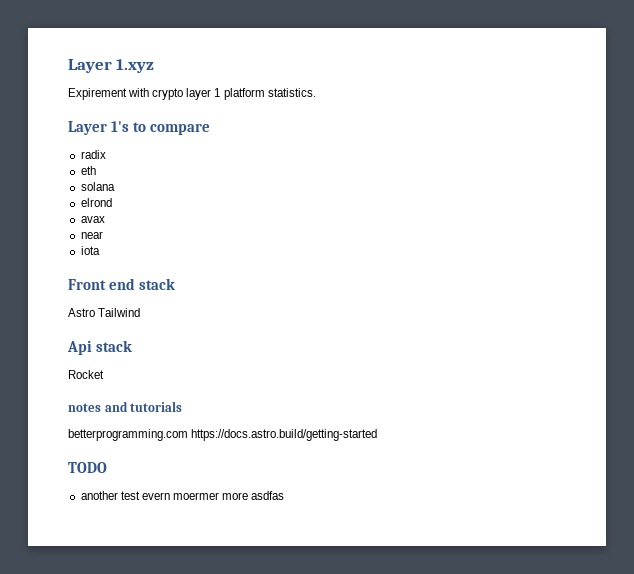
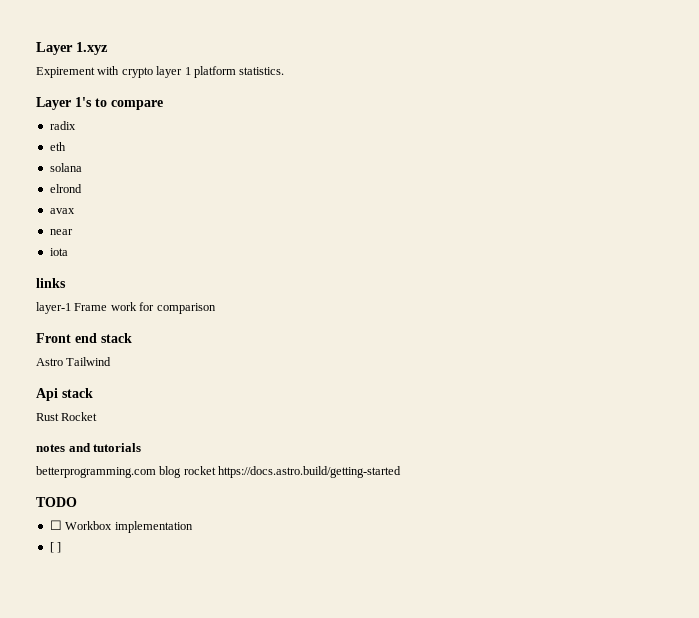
(100, 250) none -> [36,278,66,288] [36,302,216,314] // links // layer-1 Frame work for comparison
(132, 346) none -> [36,413,59,421] Rust
(188, 435) none -> [159,466,216,478] blog rocket
[80,491,285,500] another test evern moermer more asdfas -> [49,520,193,533] [49,542,62,553] ☐ Workbox implementation // [ ]

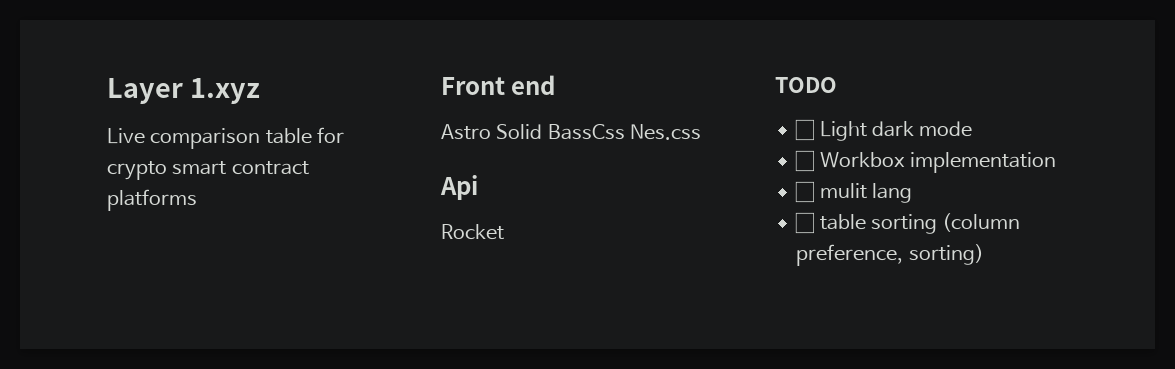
[36,66,285,78] [36,97,163,110] [49,121,76,130] [49,142,66,151] [49,163,82,172] [49,184,82,193] [49,208,75,214] [49,229,73,235] [49,248,68,256] [36,278,66,288] [36,302,216,314] Expirement with crypto layer 1 platform statistics. // Layer 1's to compare // radix // eth // solana // elrond // avax // near // iota // links // layer-1 Frame work for comparison -> [107,127,344,149] [107,161,309,180] [107,189,197,211] Live comparison table for crypto smart contract platforms
[101,333,132,343] stack -> (556, 85) none
[66,357,112,366] Tailwind -> [496,124,701,140] Solid BassCss Nes.css
[62,388,93,398] [36,413,59,421] stack // Rust -> (478, 187) //
[36,443,142,452] [36,466,402,478] [36,497,77,507] [49,520,193,533] [49,542,62,553] notes and tutorials // betterprogramming.com blog rocket https://docs.astro.build/getting-started // TODO // ☐ Workbox implementation // [ ] -> [775,77,837,93] [795,119,973,141] [795,150,1056,173] [795,181,912,203] [795,212,1021,234] [796,244,984,266] TODO // ☐ Light dark mode // ☐ Workbox implementation // ☐ mulit lang // ☐ table sorting (column preference, sorting)

